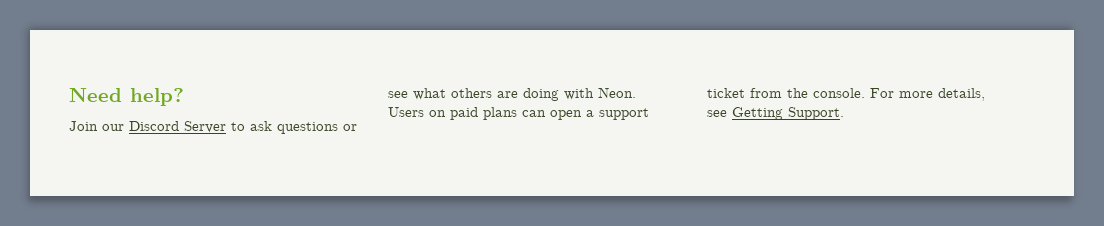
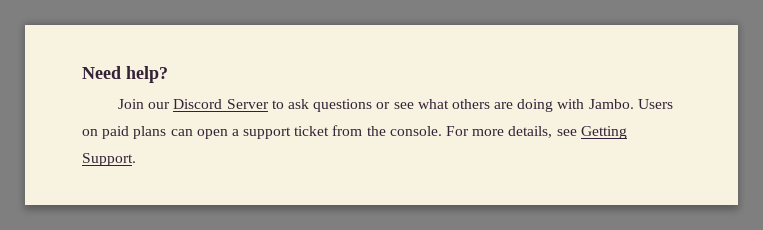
[598,87,636,98] Neon. -> [588,99,634,109] Jambo.

